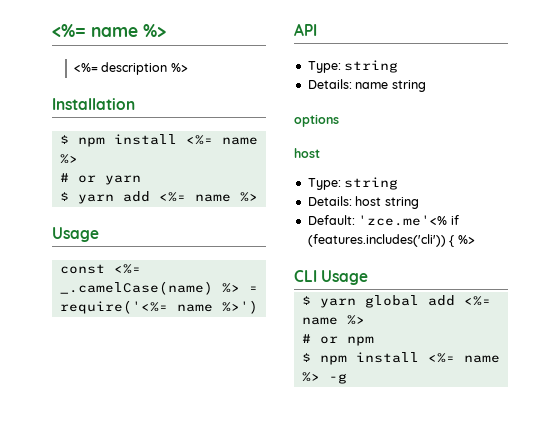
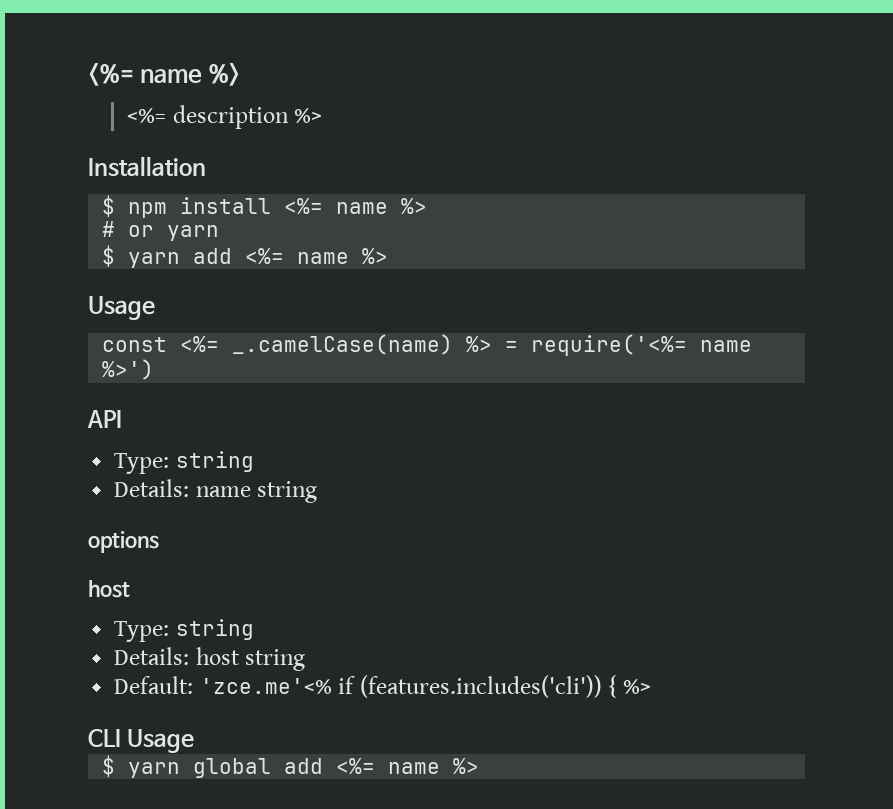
[301,334,374,346] [301,352,500,365] [301,372,347,384] // # or npm // $ npm install <%= name %> -g -> (480, 766) none

